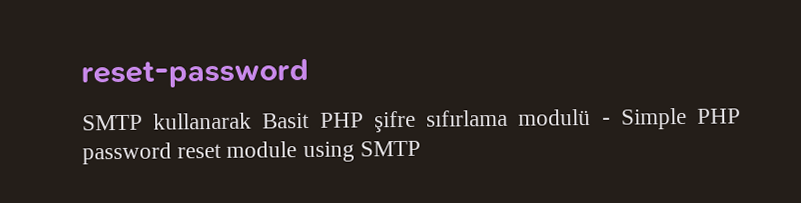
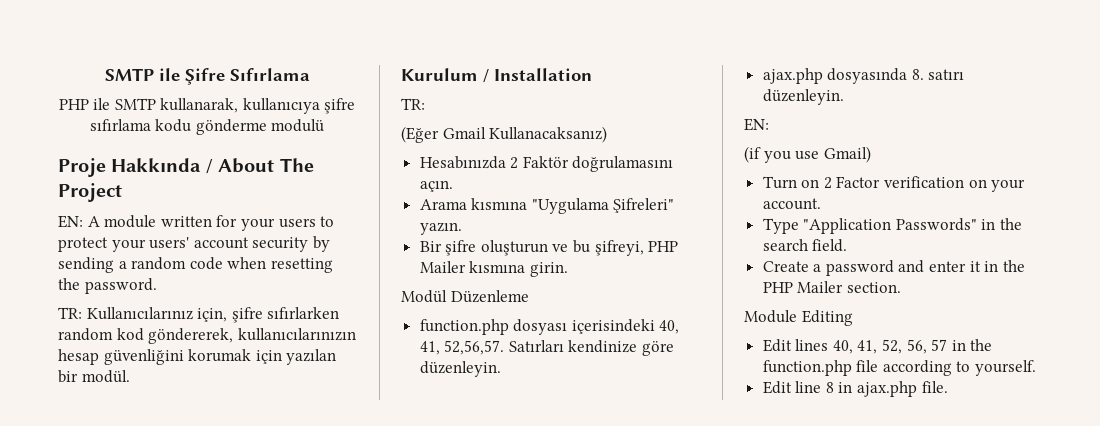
[81,58,309,89] [82,107,741,133] [82,140,421,165] reset-password // SMTP kullanarak Basit PHP şifre sıfırlama modulü - Simple PHP password reset module using SMTP -> [104,68,310,85] [58,98,356,114] [89,119,325,135] [58,158,314,177] [58,183,122,202] [58,215,335,231] [58,236,330,252] [58,257,333,273] [58,278,157,294] [58,307,340,323] [58,328,356,344] [58,349,337,365] [58,370,130,383] [401,68,592,83] [401,98,425,110] [401,126,608,143] [419,156,674,172] [419,180,453,192] [419,198,675,214] [419,222,462,235] [419,240,679,256] [419,261,568,277] [401,290,529,303] [419,319,680,335] [419,340,675,356] [419,361,501,377] [762,68,965,84] [762,89,844,105] [744,118,769,131] [744,146,871,163] [762,176,1026,192] [762,198,821,210] [762,218,1023,234] [762,239,848,252] [762,260,1025,276] [762,281,901,293] [744,310,853,326] [762,339,993,354] [762,360,1037,376] [762,381,948,397] SMTP ile Şifre Sıfırlama // PHP ile SMTP kullanarak, kullanıcıya şifre sıfırlama kodu gönderme modulü // Proje Hakkında / About The Project // EN: A module written for your users to protect your users' account security by sending a random code when resetting the password. // TR: Kullanıcılarınız için, şifre sıfırlarken random kod göndererek, kullanıcılarınızın hesap güvenliğini korumak için yazılan bir modül. // Kurulum / Installation // TR: // (Eğer Gmail Kullanacaksanız) // Hesabınızda 2 Faktör doğrulamasını açın. // Arama kısmına "Uygulama Şifreleri" yazın. // Bir şifre oluşturun ve bu şifreyi, PHP Mailer kısmına girin. // Modül Düzenleme // function.php dosyası içerisindeki 40, 41, 52,56,57. Satırları kendinize göre düzenleyin. // ajax.php dosyasında 8. satırı düzenleyin. // EN: // (if you use Gmail) // Turn on 2 Factor verification on your account. // Type "Application Passwords" in the search field. // Create a password and enter it in the PHP Mailer section. // Module Editing // Edit lines 40, 41, 52, 56, 57 in the function.php file according to yourself. // Edit line 8 in ajax.php file.

